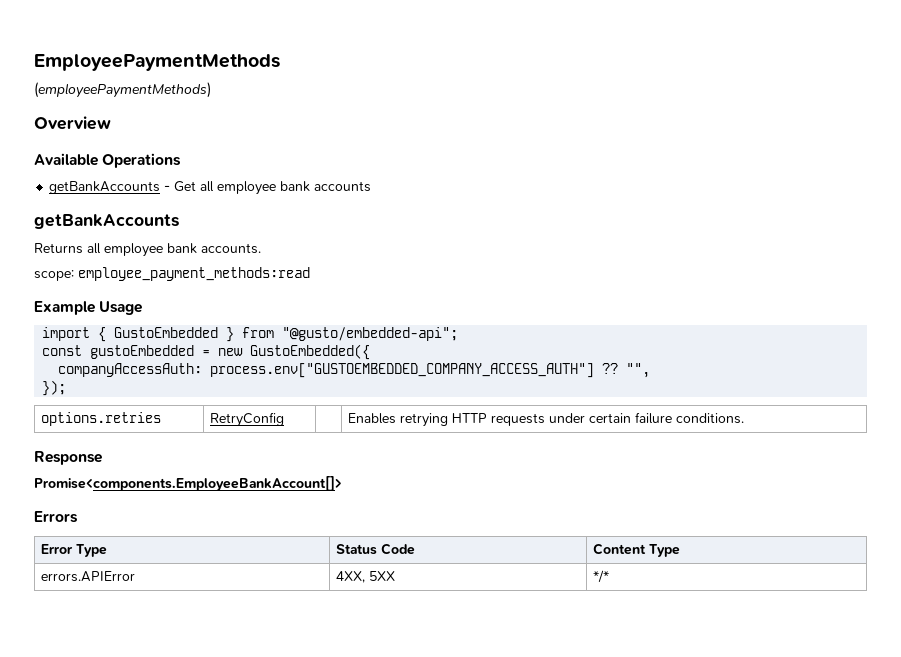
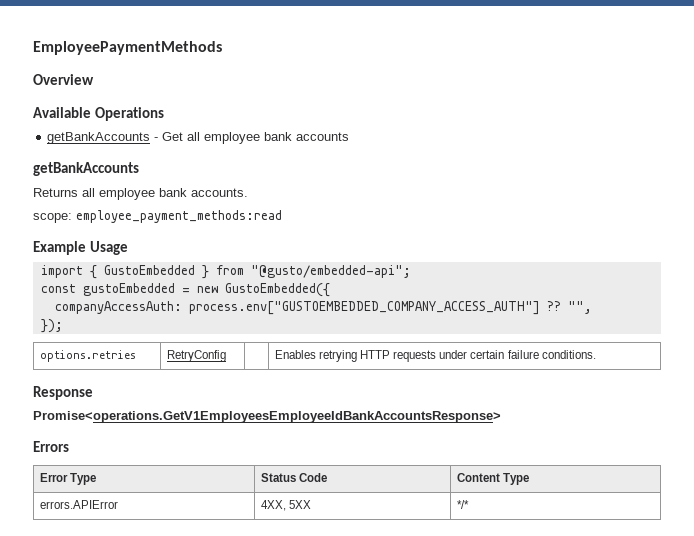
[34,82,211,98] // (employeePaymentMethods) -> (222, 48) none
[34,476,342,491] Promise<components.EmployeeBankAccount[]> -> [33,411,501,423] Promise<operations.GetV1EmployeesEmployeeIdBankAccountsResponse>

